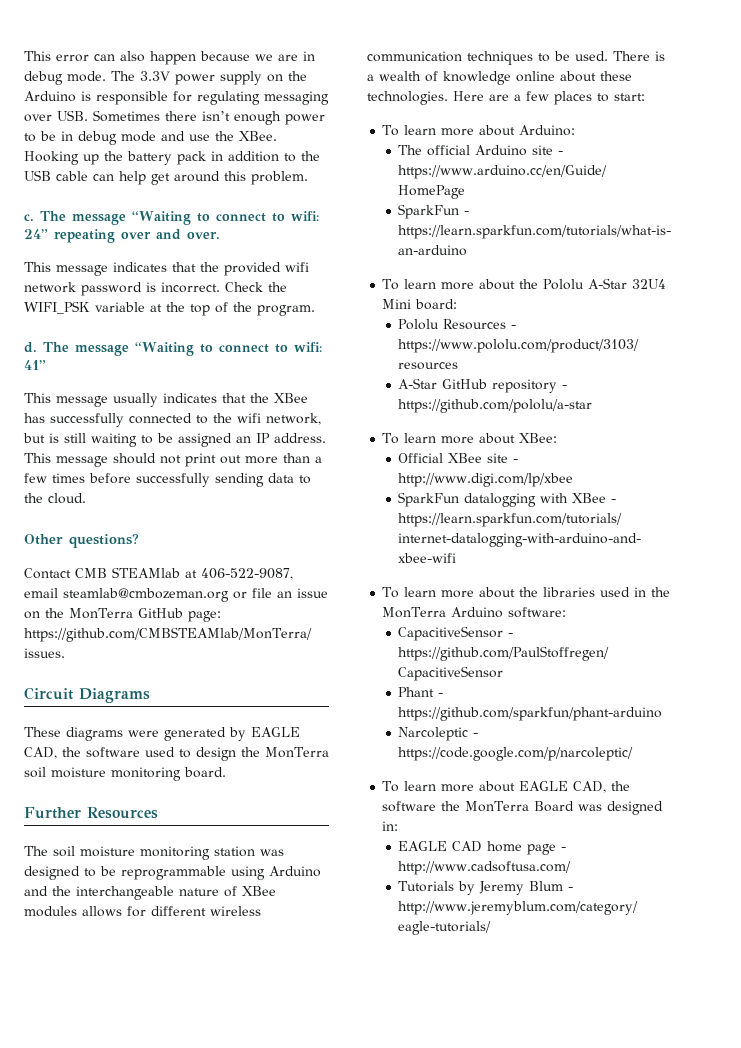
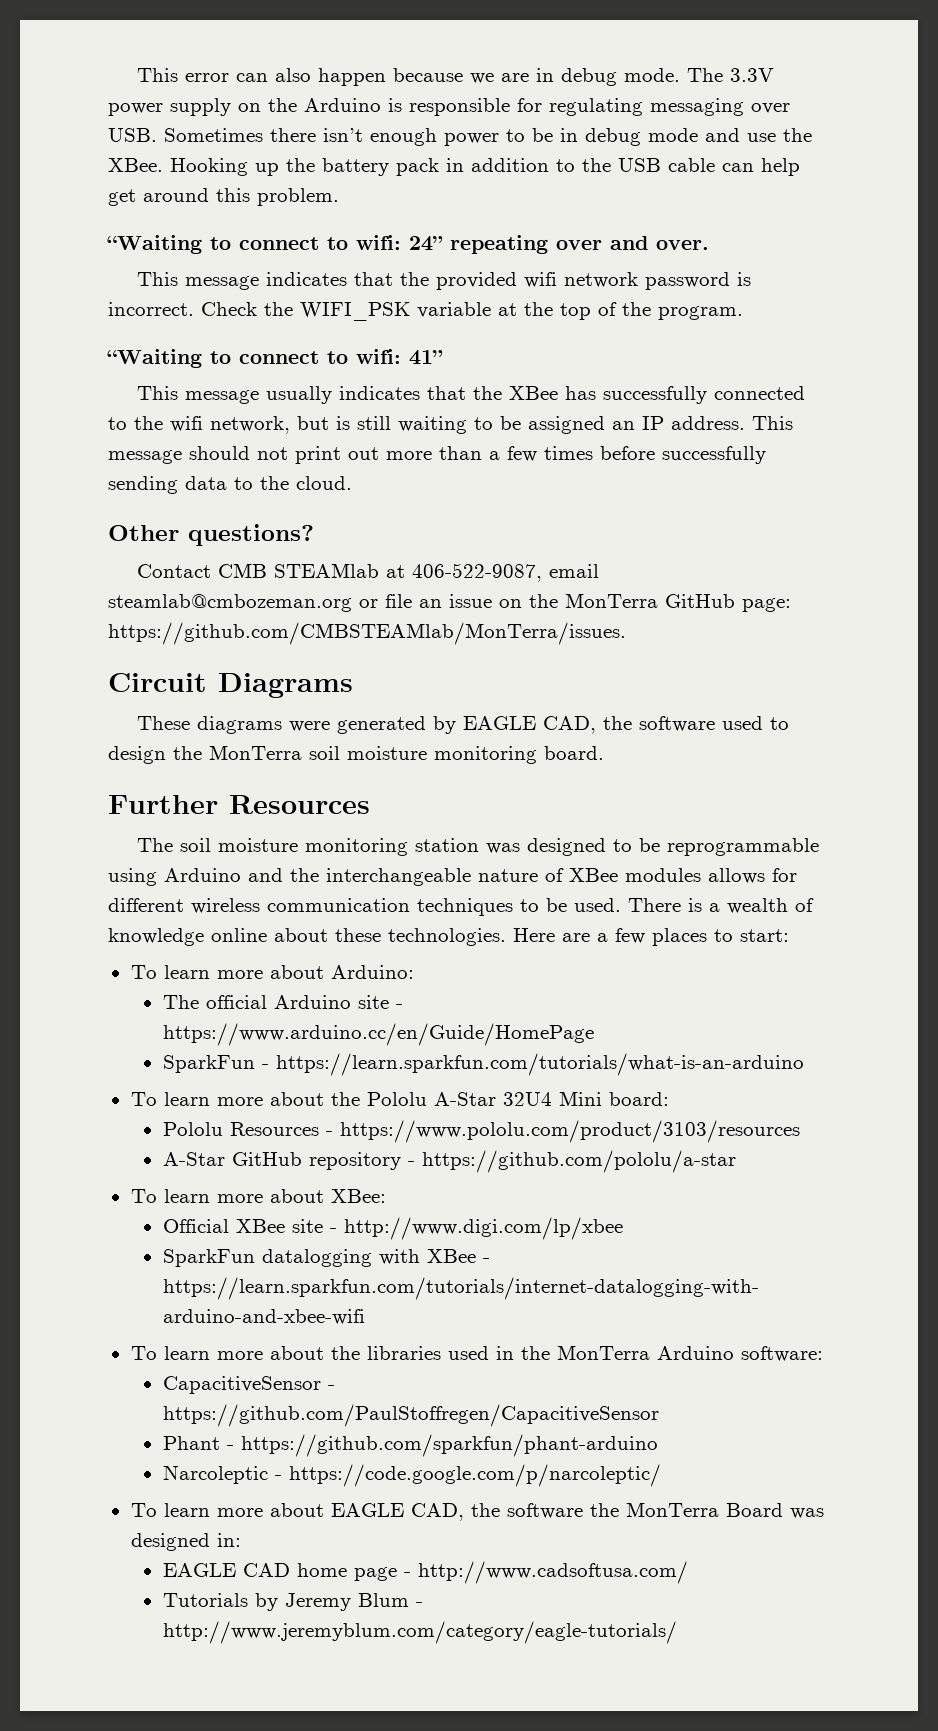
[24,211,126,225] c. The message -> (339, 197) none
[24,342,129,356] d. The message -> (743, 313) none

